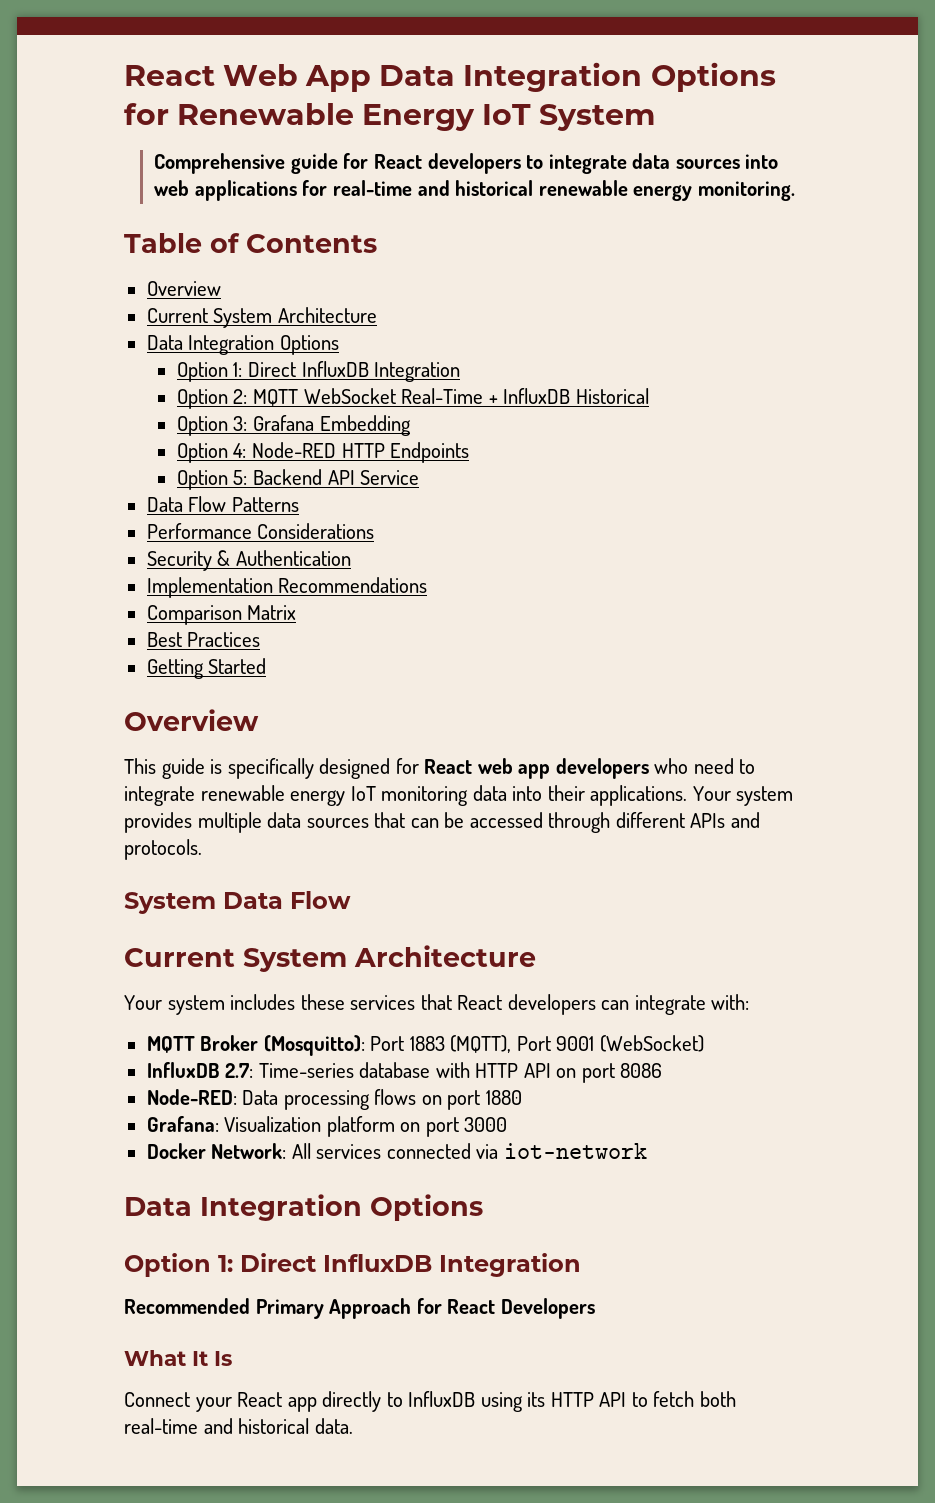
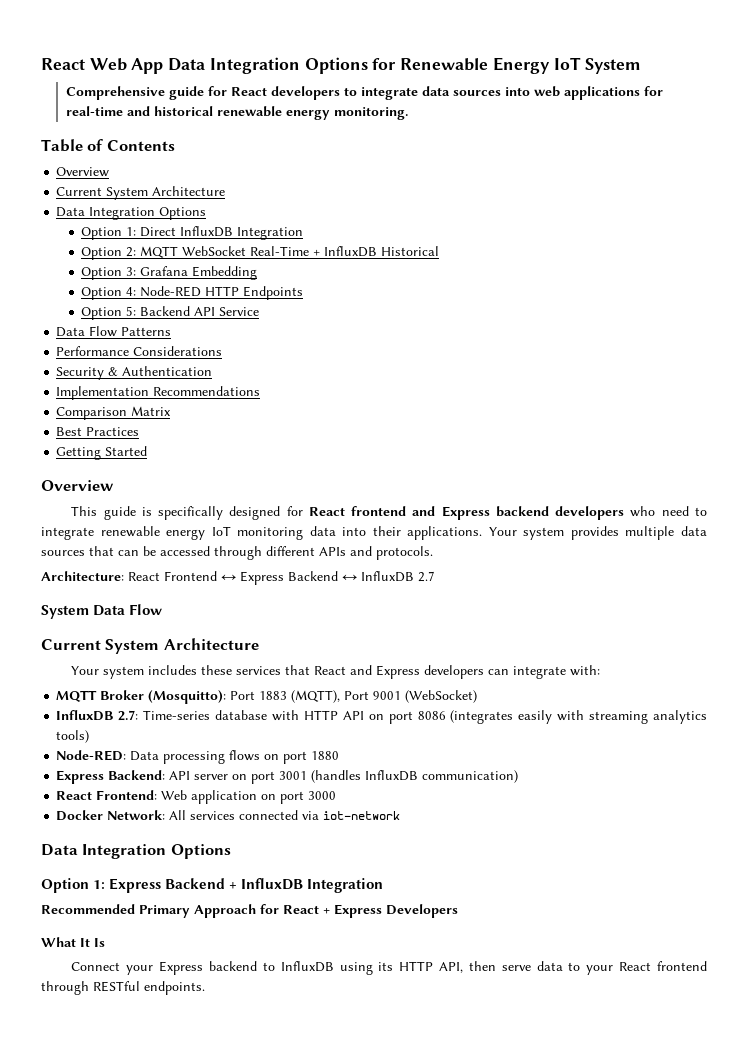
[477,758,551,779] web app -> [351,506,549,520] frontend and Express backend
(202, 849) none -> [41,571,435,585] // Architecture: React Frontend ↔ Express Backend ↔ InfluxDB 2.7
(503, 1002) none -> [350,665,421,679] and Express
(663, 1070) none -> [450,710,707,724] [56,730,90,743] (integrates easily with streaming analytics tools)
[146,1116,395,1137] Grafana: Visualization platform -> [56,770,519,784] [56,790,258,804] Express Backend: API server on port 3001 (handles InfluxDB communication) // React Frontend: Web application
[240,1253,317,1272] Direct -> [109,878,238,893] Express Backend +
(496, 1306) none -> [323,904,382,918] + Express
[237,1391,382,1412] React app directly -> [159,961,257,975] Express backend
[599,1391,736,1407] [124,1418,353,1434] API to fetch both real-time and historical data. -> [439,961,708,975] [41,981,205,995] API, then serve data to your React frontend through RESTful endpoints.

